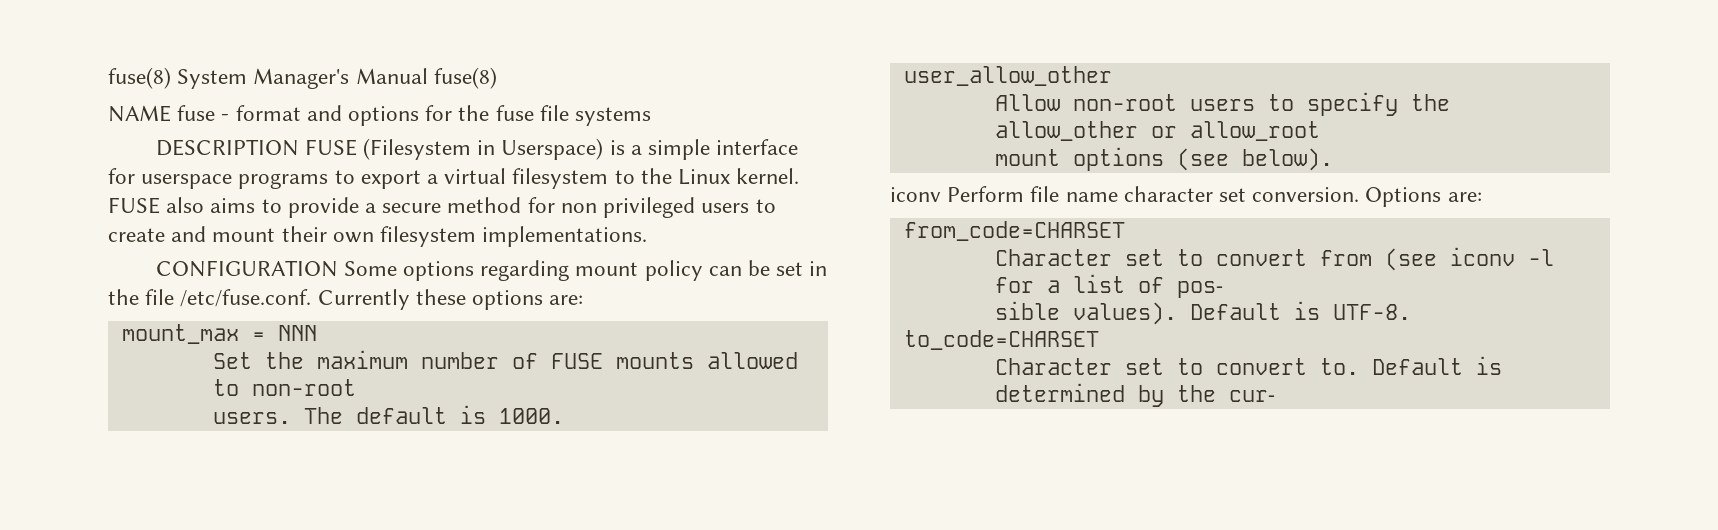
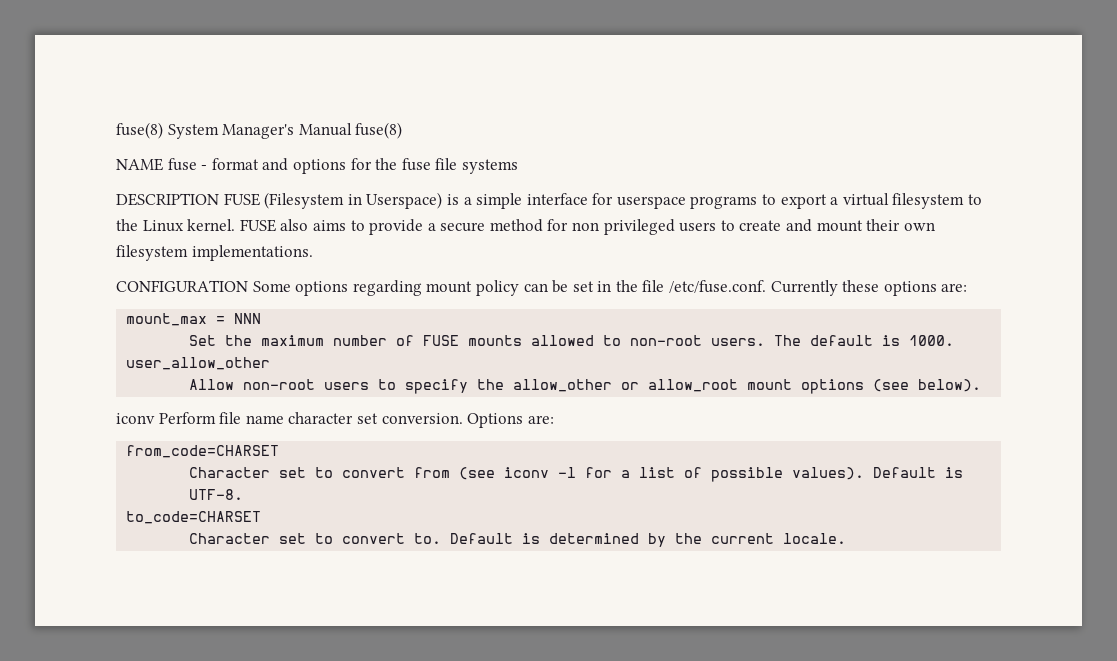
(356, 387) // -> (703, 340) none
(1320, 131) // -> (739, 385) none
[1176,281,1223,298] [994,301,1060,320] pos‐ // sible -> [711,467,784,482] possible
[1228,390,1275,402] cur‐ -> [711,533,847,544] current locale.

